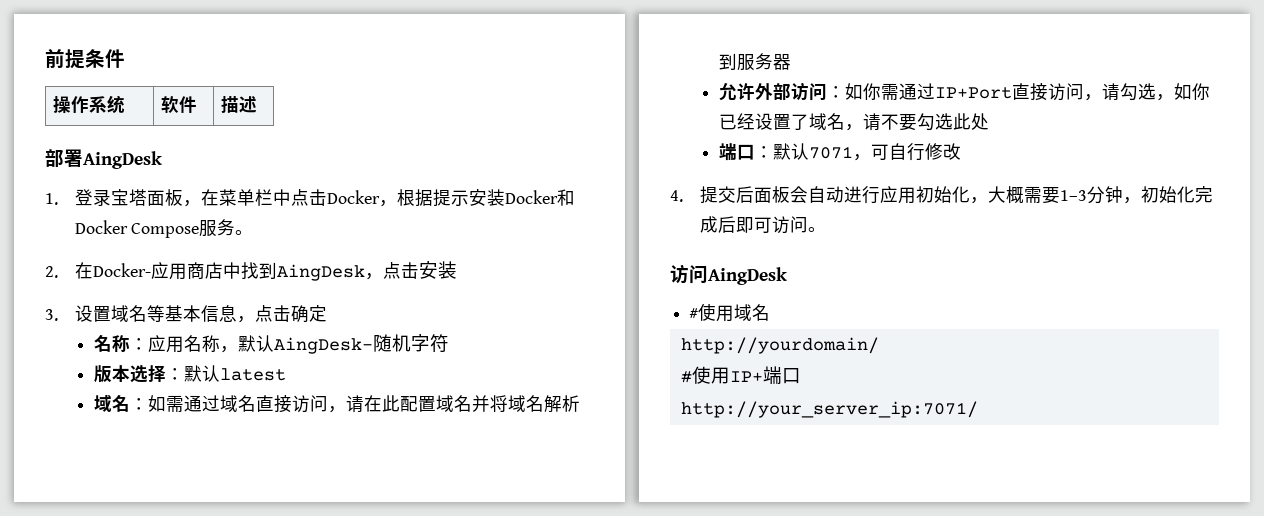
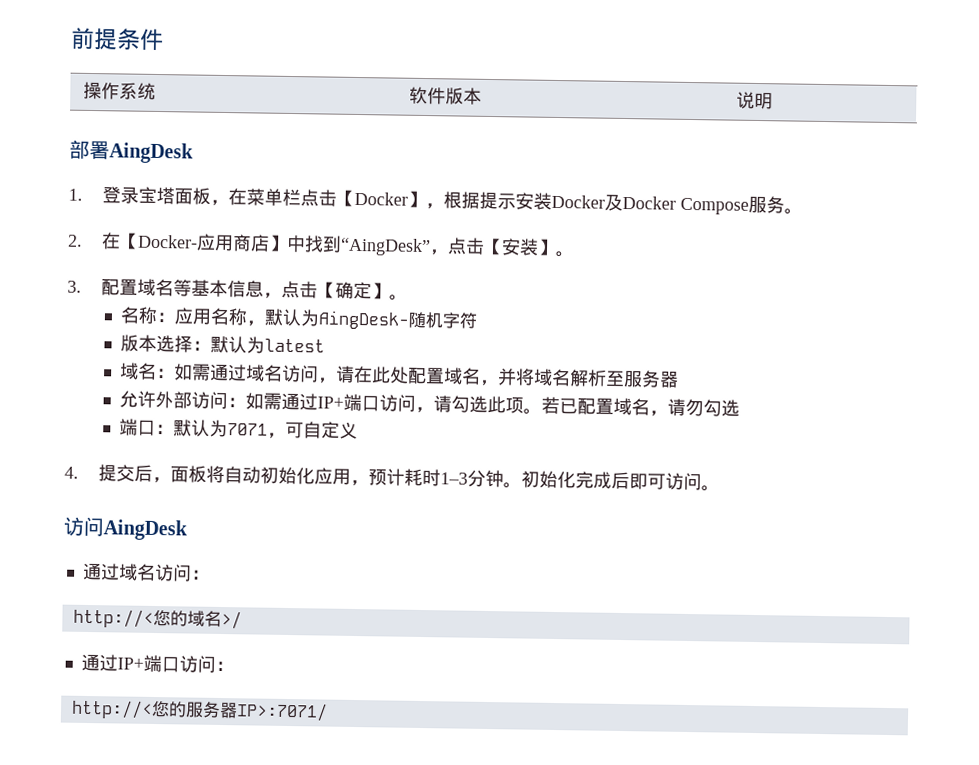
[221,96,258,113] | 描述 -> [445,87,483,105] [736,91,774,110] 版本 | 说明
[272,189,380,206] 中点击Docker -> [300,189,427,209] 点击【Docker】
[556,189,575,206] 和 -> [604,194,624,211] 及
(93, 270) none -> [119,232,140,250] 【
[222,261,457,281] 中找到AingDesk，点击安装 -> [268,234,575,258] 】中找到“AingDesk”，点击【安装】。
[74,305,93,322] 设 -> [101,278,121,296] 配
(291, 313) none -> [317,281,337,299] 【
(327, 313) none -> [371,282,409,301] 】。
(274, 343) none -> [299,309,320,327] 为
(220, 373) none -> [245,336,265,354] 为
[255,395,292,413] 直接 -> (283, 373) none
[399,395,472,412] 配置域名 -> [388,366,499,387] 处配置域名，
[718,53,737,70] 到 -> [604,370,625,388] 至
[862,83,1210,101] [718,113,809,130] 你需通过IP+Port直接访问，请勾选，如你已经设置了 -> [262,392,614,415] 需通过IP+端口访问，请勾选此项。若已配置
[880,113,989,131] 不要勾选此处 -> [684,398,740,417] 勿勾选
(809, 151) none -> [208,419,228,438] 为
[906,143,961,161] 行修改 -> [320,421,358,440] 定义
[753,186,1060,204] 面板会自动进行应用初始化，大概需要 -> [152,465,442,487] ，面板将自动初始化应用，预计耗时
[1122,197,1141,204] ， -> [503,482,523,489] 。
[689,303,771,322] [680,337,879,354] [680,366,801,385] [680,401,978,418] #使用域名 // http://yourdomain/ // #使用IP+端口 // http://your_server_ip:7071/ -> [81,562,210,582] [72,608,242,630] [80,653,234,673] [70,699,328,722] 通过域名访问： // http://<您的域名>/ // 通过IP+端口访问： // http://<您的服务器IP>:7071/

